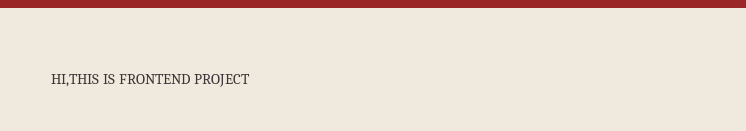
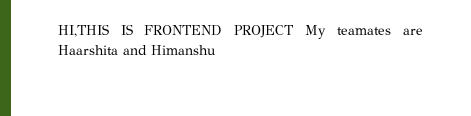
(250, 80) none -> [304,25,423,39] [58,45,216,55] My teamates are Haarshita and Himanshu

